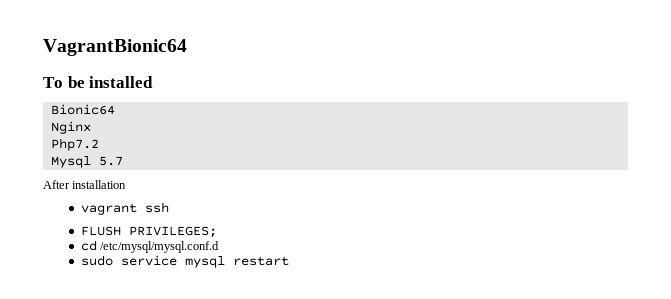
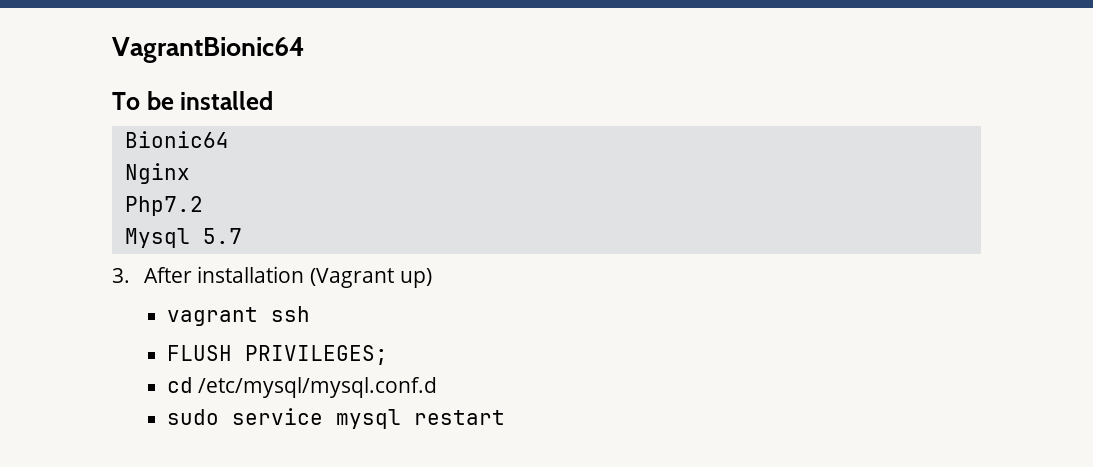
(123, 161) none -> [112,268,130,283] 3.
(127, 184) none -> [309,268,432,288] (Vagrant up)

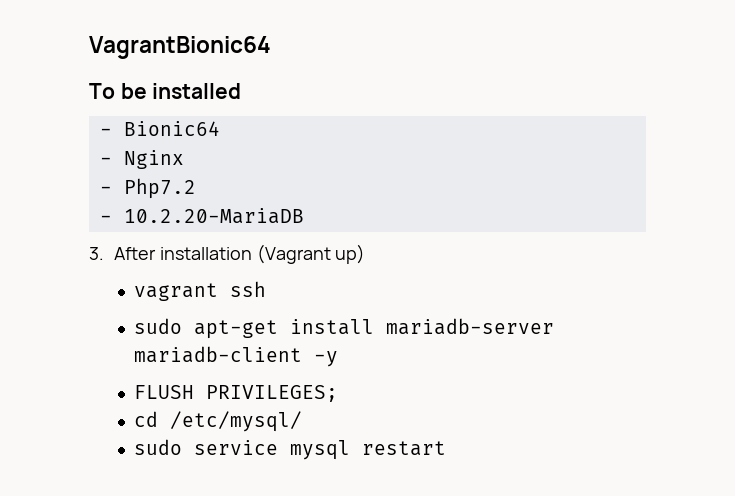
(274, 100) none -> [99,128,112,136] -
(229, 139) none -> [99,157,112,165] -
(190, 173) none -> [99,186,112,194] -
[124,228,242,248] Mysql 5.7 -> [99,208,304,224] - 10.2.20-MariaDB
(310, 314) none -> [133,318,554,339] [133,346,338,367] // sudo apt-get install mariadb-server mariadb-client -y
[198,377,438,398] /etc/mysql/mysql.conf.d -> [169,411,302,432] /etc/mysql/

